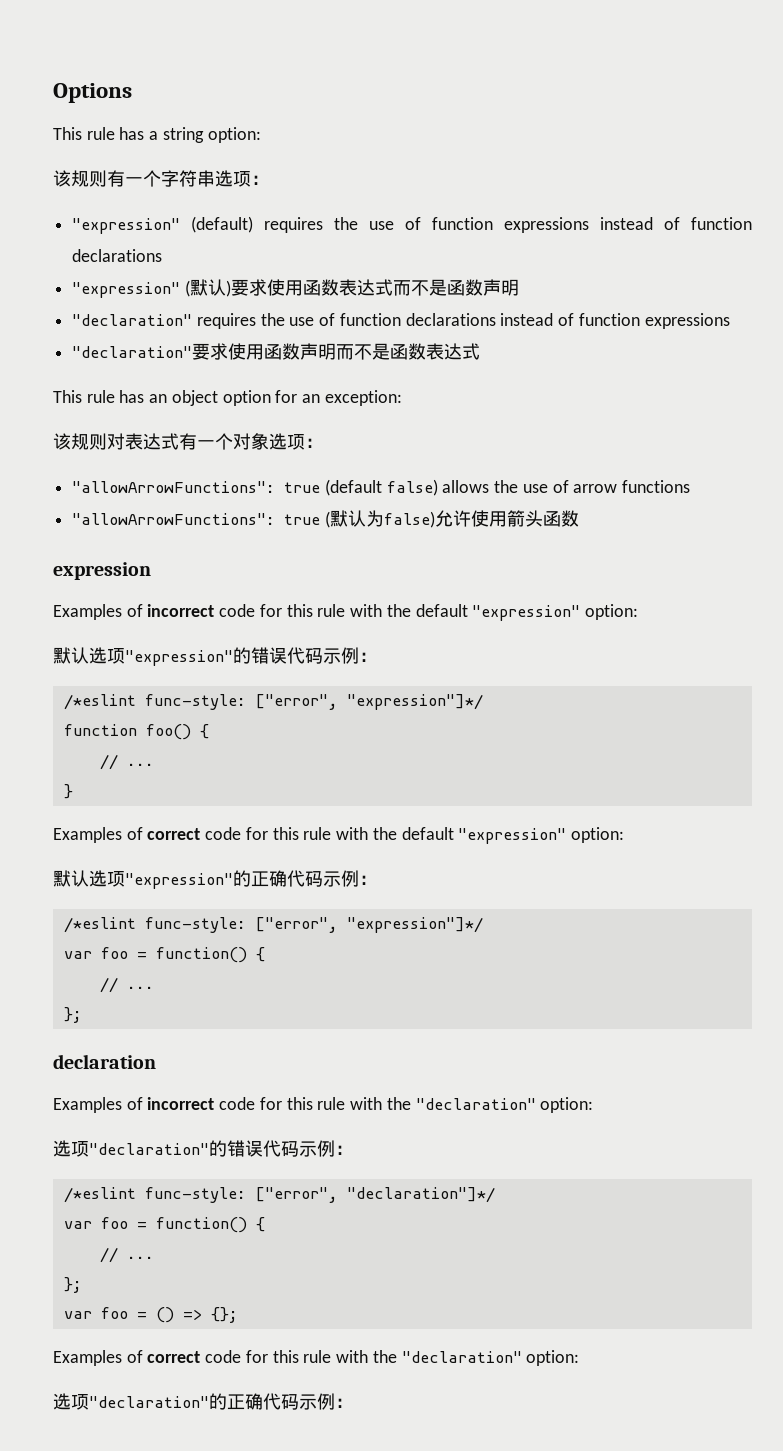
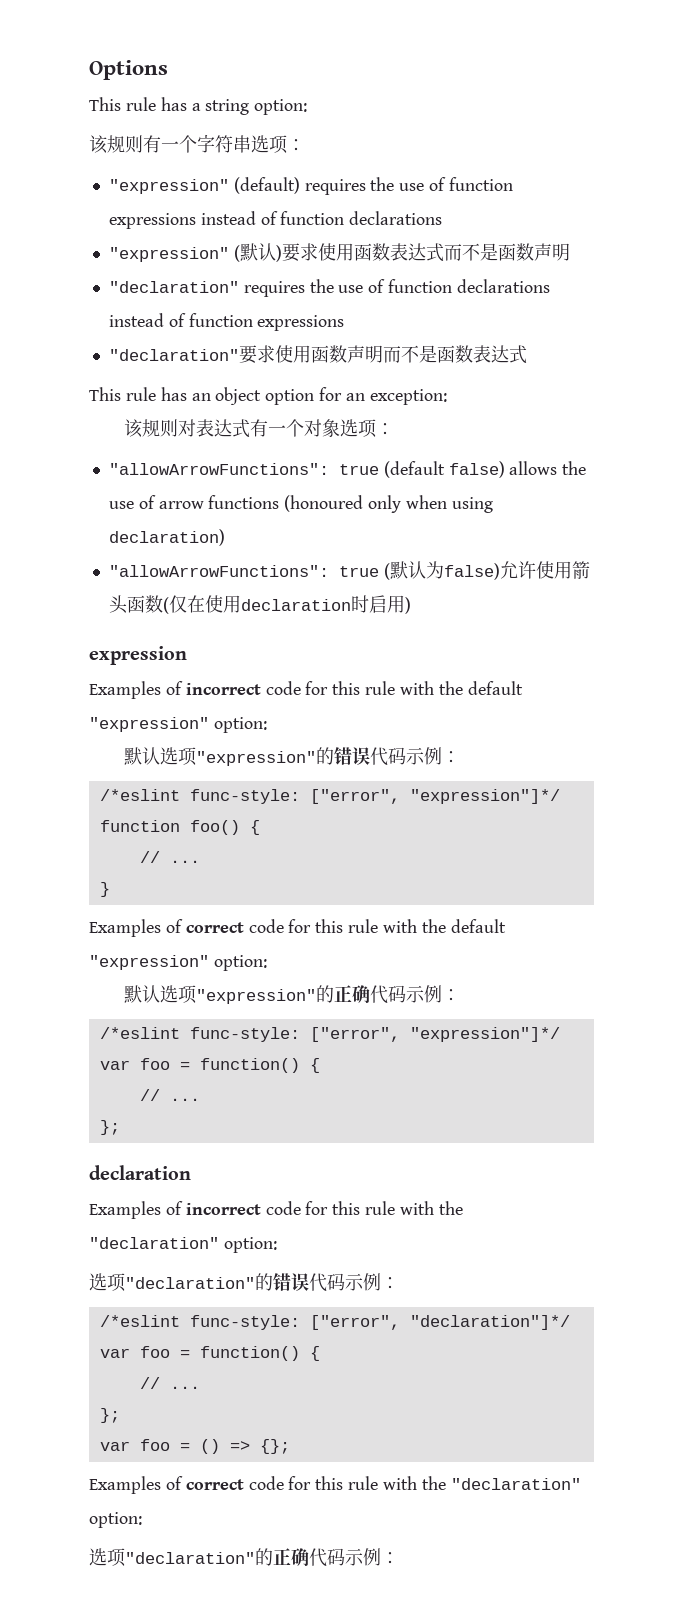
(691, 486) none -> [284,495,493,513] [108,529,225,546] (honoured only when using declaration)
(579, 518) none -> [162,595,411,614] (仅在使用declaration时启用)

